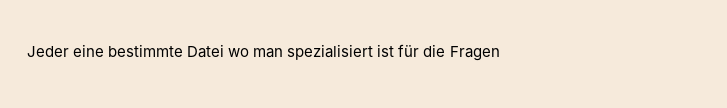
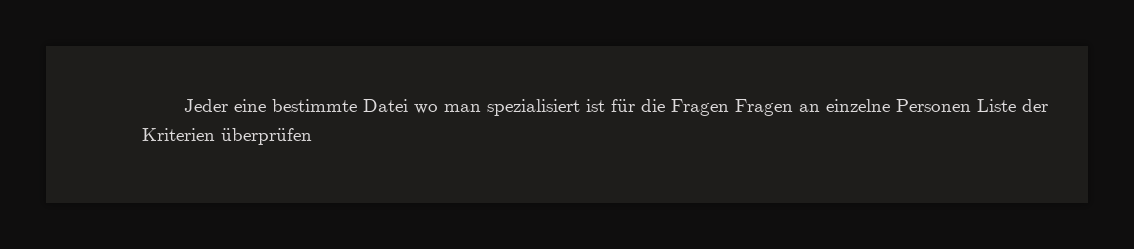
(500, 53) none -> [735,99,1049,116] [142,128,312,145] Fragen an einzelne Personen Liste der Kriterien überprüfen

